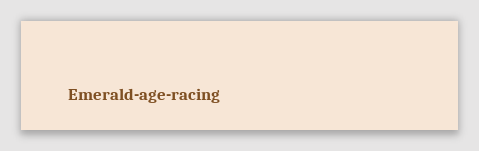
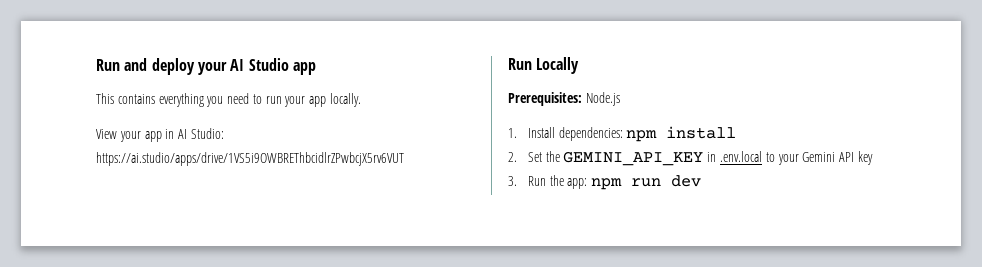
[68,88,220,103] Emerald-age-racing -> [96,58,316,75] [96,93,362,107] [96,128,224,142] [96,152,404,166] [508,57,580,74] [508,92,620,106] [508,126,737,142] [508,151,873,166] [508,175,702,190] Run and deploy your AI Studio app // This contains everything you need to run your app locally. // View your app in AI Studio: https://ai.studio/apps/drive/1VS5i9OWBREThbcidlrZPwbcjX5rv6VUT // Run Locally // Prerequisites: Node.js // 1. Install dependencies: npm install // 2. Set the GEMINI_API_KEY in .env.local to your Gemini API key // 3. Run the app: npm run dev

